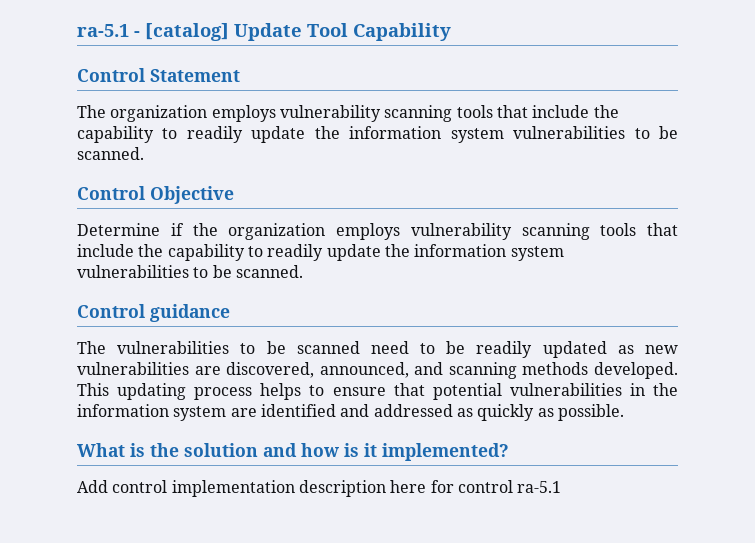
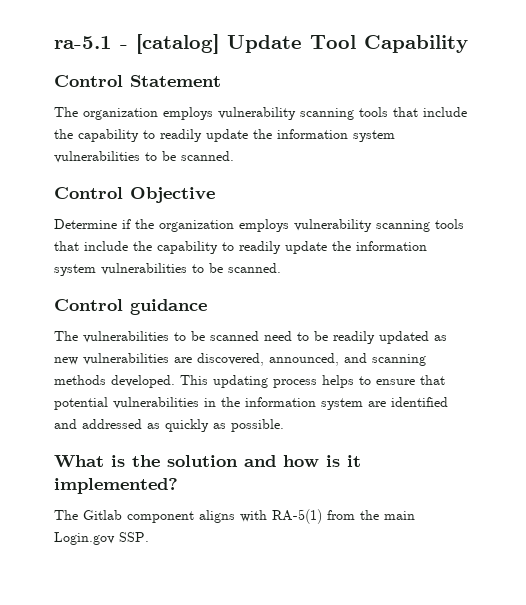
[77,480,562,497] Add control implementation description here for control ra-5.1 -> [54,509,415,524] [54,532,149,545] The Gitlab component aligns with RA-5(1) from the main Login.gov SSP.

